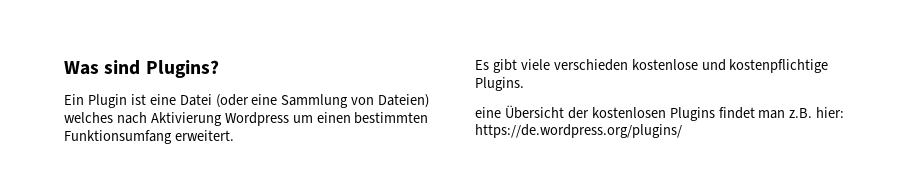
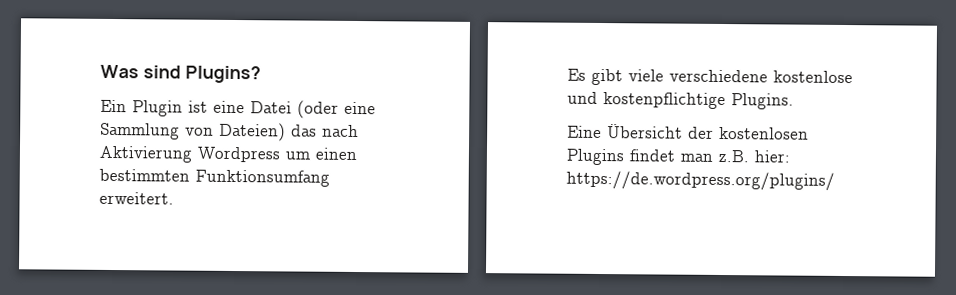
[64,112,113,123] welches -> [291,124,317,137] das
[553,59,628,71] verschieden -> [669,69,768,83] verschiedene
[475,107,501,118] eine -> [567,125,602,139] Eine

